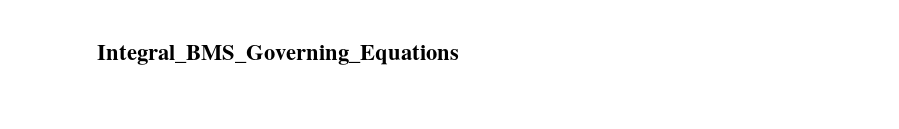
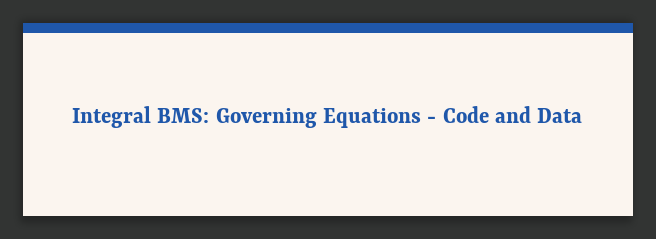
[97,45,459,65] Integral_BMS_Governing_Equations -> [72,106,583,128] Integral BMS: Governing Equations - Code and Data

